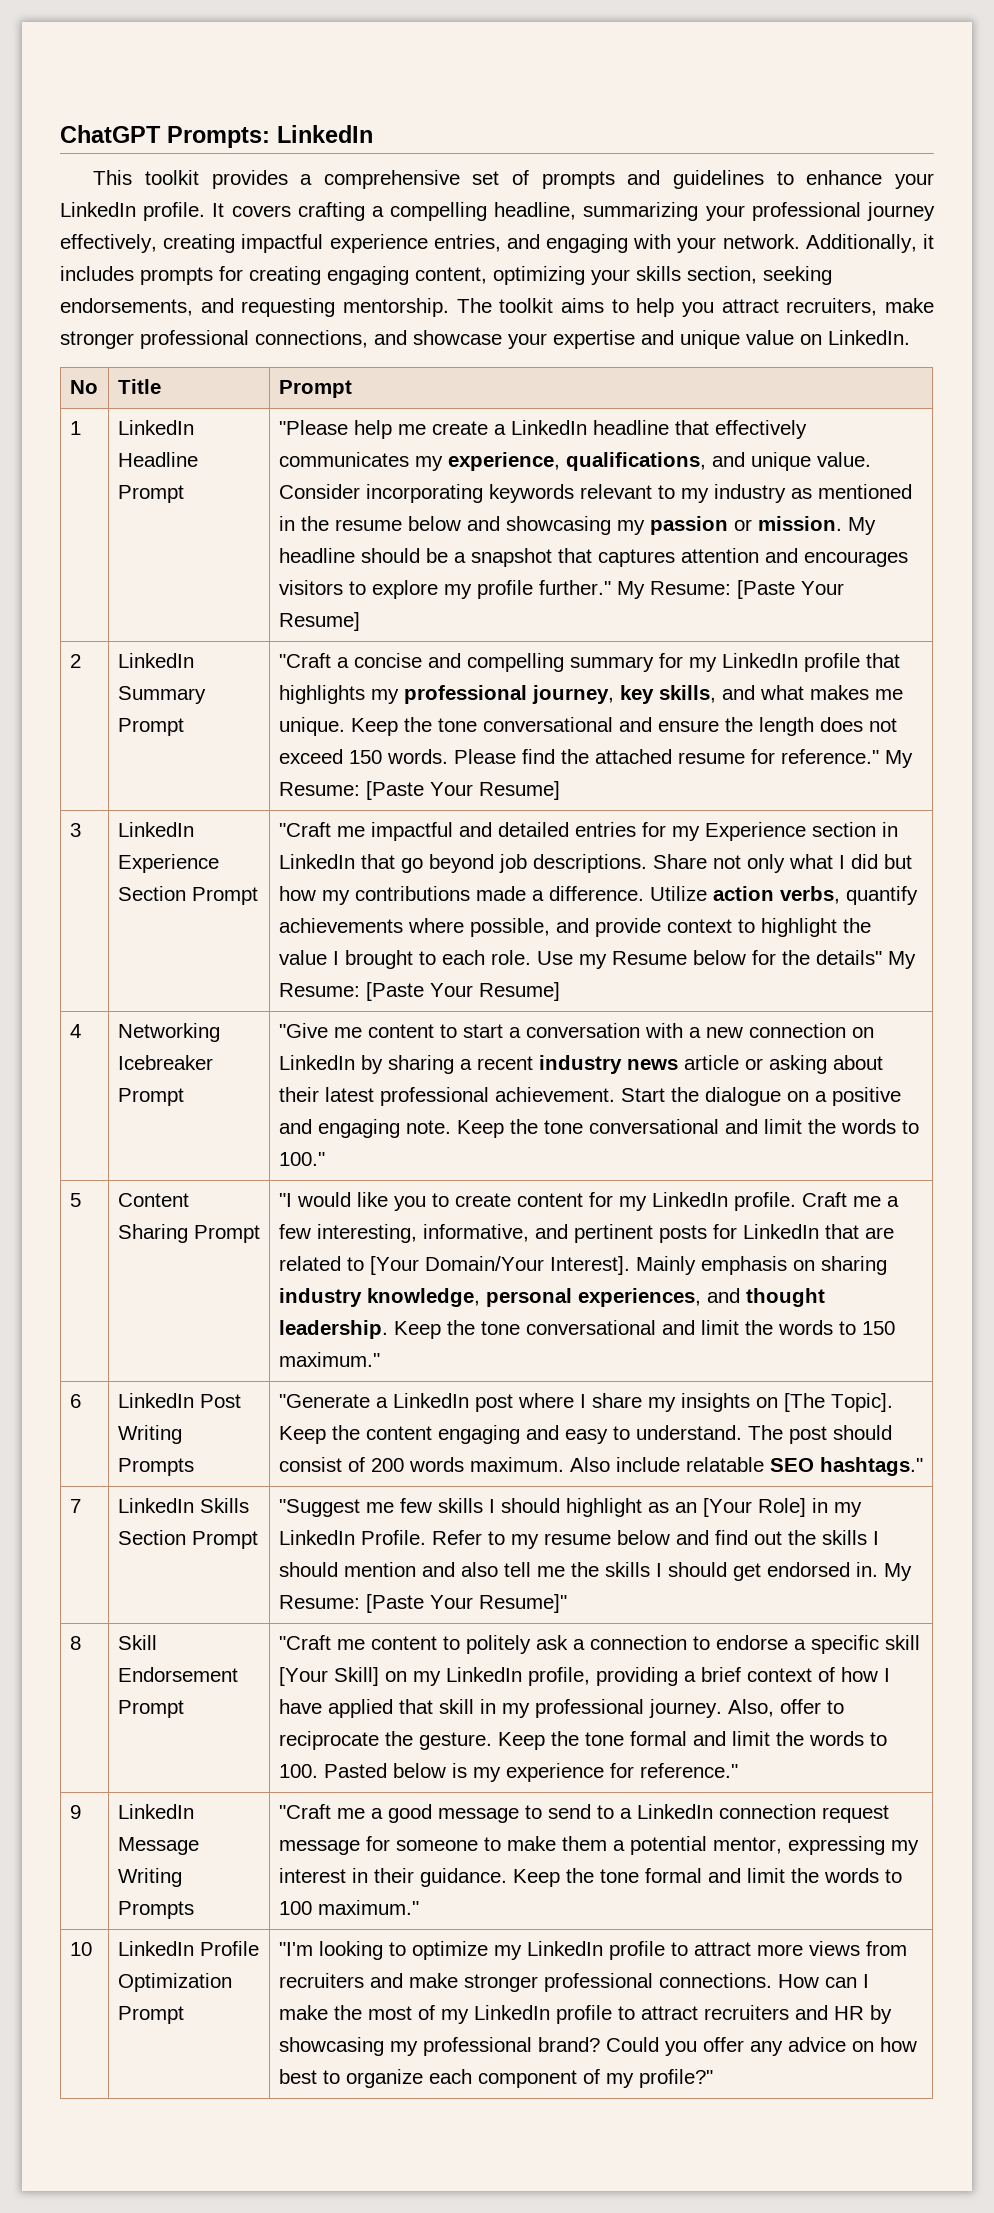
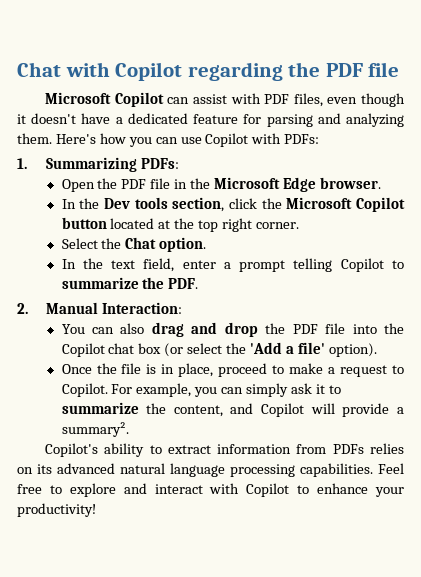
[60,125,373,148] [93,170,935,189] [60,202,935,221] [60,234,934,253] [60,266,832,285] [60,298,934,317] [60,330,910,349] [69,380,98,394] [117,379,161,394] [278,380,352,398] [69,421,81,435] [117,420,194,435] [117,452,198,467] [117,485,184,503] [278,420,807,439] [278,452,871,471] [278,484,912,503] [278,516,876,535] [278,548,908,567] [278,580,844,599] [278,612,360,631] [69,654,81,668] [117,653,194,668] [117,686,206,704] [117,718,184,736] [278,653,900,672] [278,685,903,704] [278,717,897,736] [278,749,913,768] [278,781,560,800] [69,823,81,837] [117,822,194,837] [117,854,219,873] [117,886,258,905] [278,822,898,841] [278,854,912,873] [278,886,918,905] [278,918,871,937] [278,950,916,969] [278,982,560,1001] [69,1024,81,1038] [117,1023,220,1042] [117,1055,213,1070] [117,1088,184,1106] [278,1023,874,1038] [278,1055,883,1074] [278,1087,901,1106] [278,1119,919,1138] [278,1152,325,1166] [69,1193,81,1207] [117,1193,189,1207] [117,1224,260,1243] [278,1192,899,1211] [278,1224,894,1243] [278,1256,887,1275] [278,1288,825,1307] [278,1320,895,1339] [278,1352,380,1367] [69,1394,81,1408] [117,1393,241,1408] [117,1425,182,1444] [117,1458,194,1476] [278,1393,893,1412] [278,1425,892,1444] [278,1457,923,1476] [69,1499,81,1513] [117,1498,249,1513] [117,1530,258,1549] [278,1498,862,1517] [278,1530,879,1549] [278,1562,912,1581] [278,1594,567,1613] [69,1636,81,1650] [117,1635,157,1650] [117,1667,238,1682] [117,1700,184,1718] [278,1635,920,1654] [278,1667,890,1686] [278,1699,844,1718] [278,1731,887,1750] [278,1763,738,1782] [69,1805,81,1819] [117,1804,194,1819] [117,1837,199,1855] [117,1868,182,1887] [117,1901,194,1919] [278,1804,889,1823] [278,1836,919,1855] [278,1868,902,1887] [278,1900,419,1915] [69,1942,92,1956] [117,1941,259,1956] [117,1973,232,1992] [117,2006,184,2024] [278,1941,907,1960] [278,1973,869,1992] [278,2005,892,2024] [278,2037,917,2056] [278,2069,713,2088] ChatGPT Prompts: LinkedIn // This toolkit provides a comprehensive set of prompts and guidelines to enhance your LinkedIn profile. It covers crafting a compelling headline, summarizing your professional journey effectively, creating impactful experience entries, and engaging with your network. Additionally, it includes prompts for creating engaging content, optimizing your skills section, seeking endorsements, and requesting mentorship. The toolkit aims to help you attract recruiters, make stronger professional connections, and showcase your expertise and unique value on LinkedIn. // No | Title | Prompt // 1 | LinkedIn Headline Prompt | "Please help me create a LinkedIn headline that effectively communicates my experience, qualifications, and unique value. Consider incorporating keywords relevant to my industry as mentioned in the resume below and showcasing my passion or mission. My headline should be a snapshot that captures attention and encourages visitors to explore my profile further." My Resume: [Paste Your Resume] // 2 | LinkedIn Summary Prompt | "Craft a concise and compelling summary for my LinkedIn profile that highlights my professional journey, key skills, and what makes me unique. Keep the tone conversational and ensure the length does not exceed 150 words. Please find the attached resume for reference." My Resume: [Paste Your Resume] // 3 | LinkedIn Experience Section Prompt | "Craft me impactful and detailed entries for my Experience section in LinkedIn that go beyond job descriptions. Share not only what I did but how my contributions made a difference. Utilize action verbs, quantify achievements where possible, and provide context to highlight the value I brought to each role. Use my Resume below for the details" My Resume: [Paste Your Resume] // 4 | Networking Icebreaker Prompt | "Give me content to start a conversation with a new connection on LinkedIn by sharing a recent industry news article or asking about their latest professional achievement. Start the dialogue on a positive and engaging note. Keep the tone conversational and limit the words to 100." // 5 | Content Sharing Prompt | "I would like you to create content for my LinkedIn profile. Craft me a few interesting, informative, and pertinent posts for LinkedIn that are related to [Your Domain/Your Interest]. Mainly emphasis on sharing industry knowledge, personal experiences, and thought leadership. Keep the tone conversational and limit the words to 150 maximum." // 6 | LinkedIn Post Writing Prompts | "Generate a LinkedIn post where I share my insights on [The Topic]. Keep the content engaging and easy to understand. The post should consist of 200 words maximum. Also include relatable SEO hashtags." // 7 | LinkedIn Skills Section Prompt | "Suggest me few skills I should highlight as an [Your Role] in my LinkedIn Profile. Refer to my resume below and find out the skills I should mention and also tell me the skills I should get endorsed in. My Resume: [Paste Your Resume]" // 8 | Skill Endorsement Prompt | "Craft me content to politely ask a connection to endorse a specific skill [Your Skill] on my LinkedIn profile, providing a brief context of how I have applied that skill in my professional journey. Also, offer to reciprocate the gesture. Keep the tone formal and limit the words to 100. Pasted below is my experience for reference." // 9 | LinkedIn Message Writing Prompts | "Craft me a good message to send to a LinkedIn connection request message for someone to make them a potential mentor, expressing my interest in their guidance. Keep the tone formal and limit the words to 100 maximum." // 10 | LinkedIn Profile Optimization Prompt | "I'm looking to optimize my LinkedIn profile to attract more views from recruiters and make stronger professional connections. How can I make the most of my LinkedIn profile to attract recruiters and HR by showcasing my professional brand? Could you offer any advice on how best to organize each component of my profile?" -> [17,62,400,81] [45,92,406,107] [17,113,404,127] [17,133,320,147] [17,157,179,172] [61,177,381,192] [61,197,405,212] [61,217,300,232] [61,237,207,252] [61,258,404,272] [61,277,199,289] [17,302,182,314] [61,322,404,337] [61,342,377,357] [61,363,404,377] [61,383,341,397] [61,402,404,417] [61,422,129,437] [45,443,404,457] [17,463,404,477] [17,483,405,497] [17,503,96,517] Chat with Copilot regarding the PDF file // Microsoft Copilot can assist with PDF files, even though it doesn't have a dedicated feature for parsing and analyzing them. Here's how you can use Copilot with PDFs: // 1. Summarizing PDFs: // Open the PDF file in the Microsoft Edge browser. // In the Dev tools section, click the Microsoft Copilot button located at the top right corner. // Select the Chat option. // In the text field, enter a prompt telling Copilot to summarize the PDF. // 2. Manual Interaction: // You can also drag and drop the PDF file into the Copilot chat box (or select the 'Add a file' option). // Once the file is in place, proceed to make a request to Copilot. For example, you can simply ask it to summarize the content, and Copilot will provide a summary². // Copilot's ability to extract information from PDFs relies on its advanced natural language processing capabilities. Feel free to explore and interact with Copilot to enhance your productivity!

